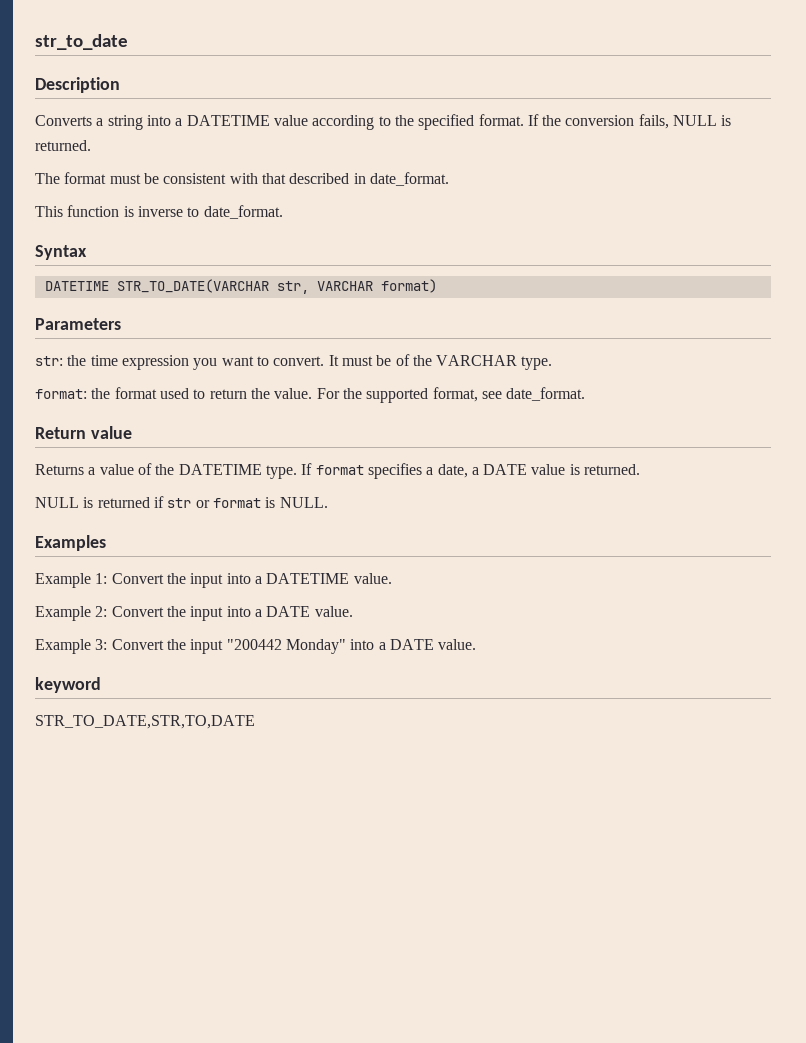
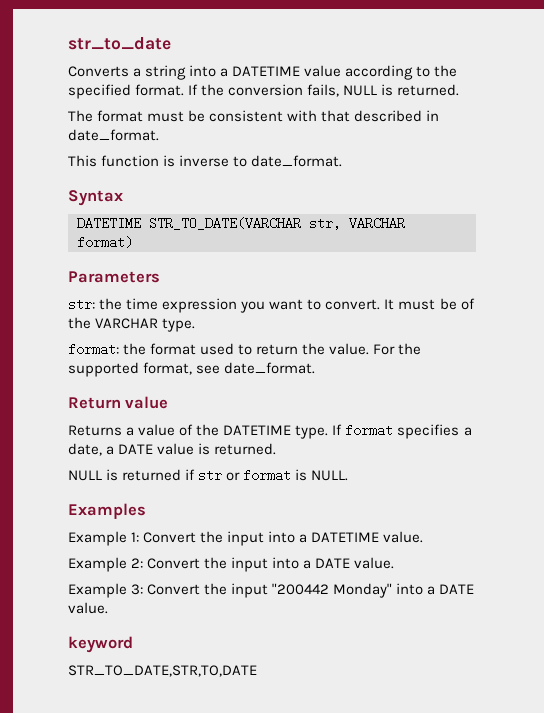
[35,77,120,93] // Description -> (171, 43) none

